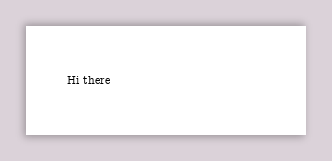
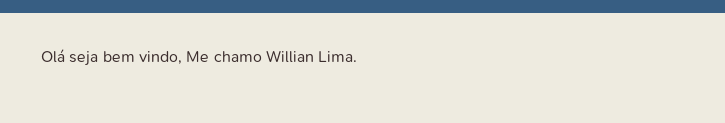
[67,76,110,84] Hi there -> [41,49,358,66] Olá seja bem vindo, Me chamo Willian Lima.

